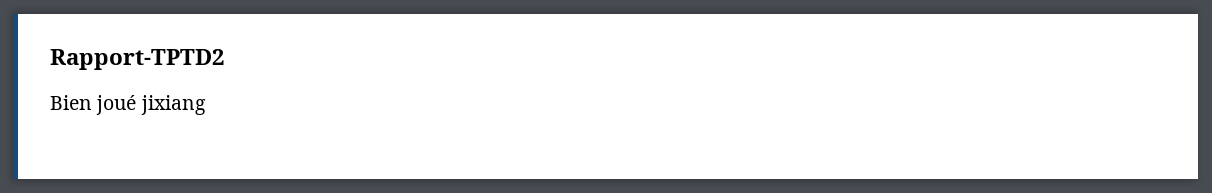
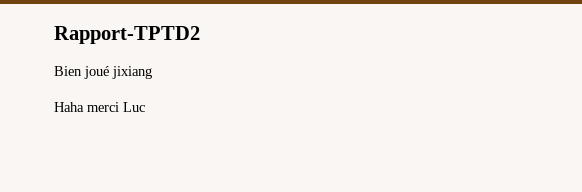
(206, 105) none -> [54,102,145,112] // Haha merci Luc

